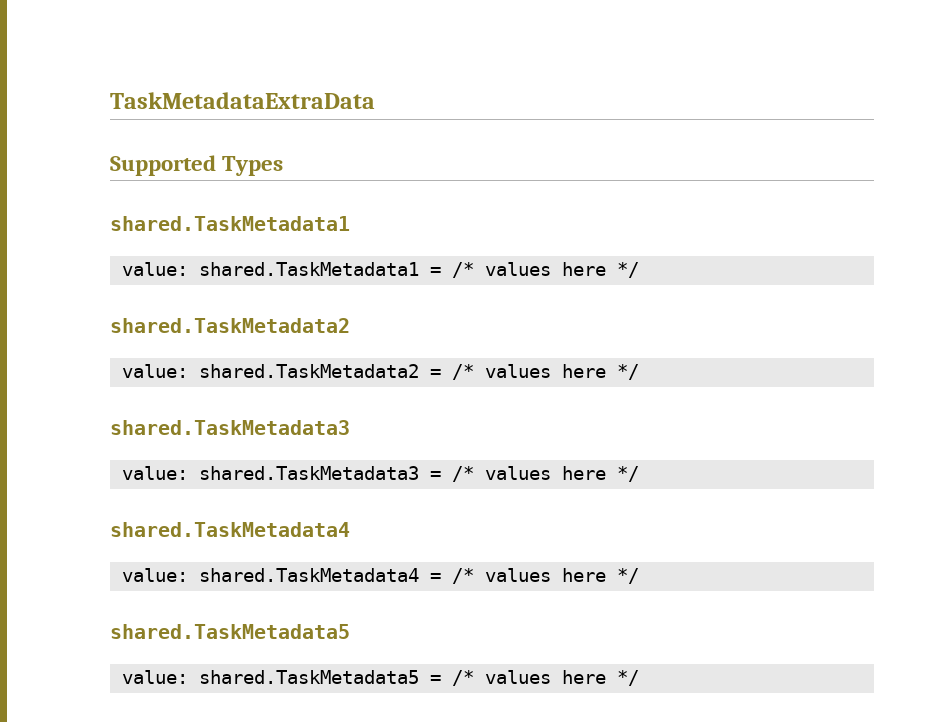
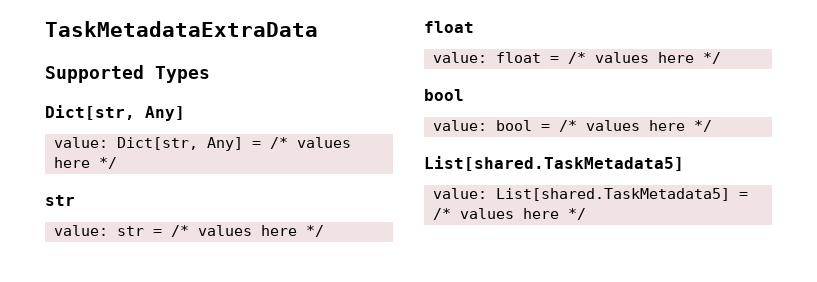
[110,216,350,231] [122,262,640,278] [110,318,350,333] [122,364,640,380] [110,420,350,435] [122,466,640,482] [110,522,350,537] [122,568,640,584] [110,624,350,639] [122,670,420,684] shared.TaskMetadata1 // value: shared.TaskMetadata1 = /* values here */ // shared.TaskMetadata2 // value: shared.TaskMetadata2 = /* values here */ // shared.TaskMetadata3 // value: shared.TaskMetadata3 = /* values here */ // shared.TaskMetadata4 // value: shared.TaskMetadata4 = /* values here */ // shared.TaskMetadata5 // value: shared.TaskMetadata5 -> [45,105,185,121] [53,137,351,151] [53,157,117,169] [45,195,75,206] [53,225,324,237] [424,21,474,33] [432,52,721,64] [424,89,464,101] [432,120,712,132] [424,156,684,171] [432,188,730,201] Dict[str, Any] // value: Dict[str, Any] = /* values here */ // str // value: str = /* values here */ // float // value: float = /* values here */ // bool // value: bool = /* values here */ // List[shared.TaskMetadata5] // value: List[shared.TaskMetadata5]

